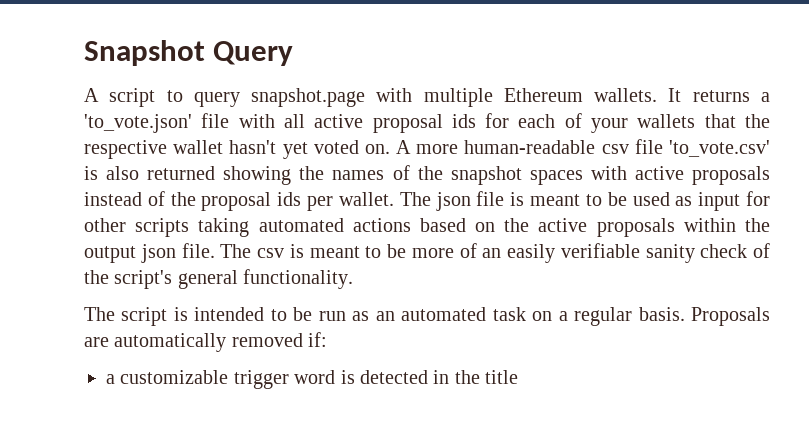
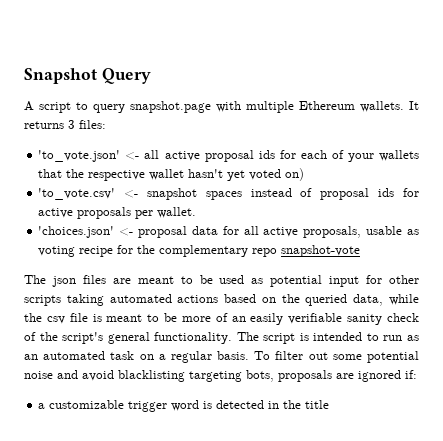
[760,92,770,102] [84,113,275,133] a 'to_vote.json' file with -> [68,120,106,129] [38,150,140,162] 3 files: // 'to_vote.json' <-
[364,139,770,157] [84,165,770,185] [84,191,525,211] on. A more human-readable csv file 'to_vote.csv' is also returned showing the names of the snapshot spaces with active proposals instead of the proposal ids per wallet. The json file is -> [285,168,305,181] [38,188,419,200] [38,207,197,219] [38,226,419,238] [38,245,361,257] [24,275,131,287] on) // 'to_vote.csv' <- snapshot spaces instead of proposal ids for active proposals per wallet. // 'choices.json' <- proposal data for all active proposals, usable as voting recipe for the complementary repo snapshot-vote // The json files are
(693, 201) none -> [270,275,323,287] potential
[538,218,770,237] [84,243,284,263] active proposals within the output json file. The csv -> [305,294,419,306] [24,313,88,324] queried data, while the csv file
(354, 279) // -> (233, 338) none
[293,307,313,321] be -> (379, 337) none
[690,307,770,326] [84,333,303,352] Proposals are automatically removed -> [254,351,420,363] [24,370,401,382] To filter out some potential noise and avoid blacklisting targeting bots, proposals are ignored

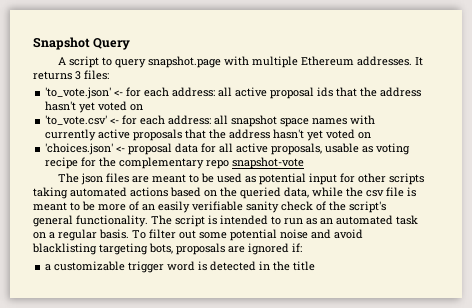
[360,101,404,112] wallets. -> [356,56,412,66] addresses.
(140, 156) none -> [126,87,216,97] for each address:
[279,150,419,162] [38,168,305,181] for each of your wallets that the respective wallet hasn't yet voted on) -> [336,87,422,97] [45,101,144,113] that the address hasn't yet voted on
[146,188,419,200] [38,207,197,219] snapshot spaces instead of proposal ids for active proposals per wallet. -> [122,115,376,127] [45,129,372,141] for each address: all snapshot space names with currently active proposals that the address hasn't yet voted on

